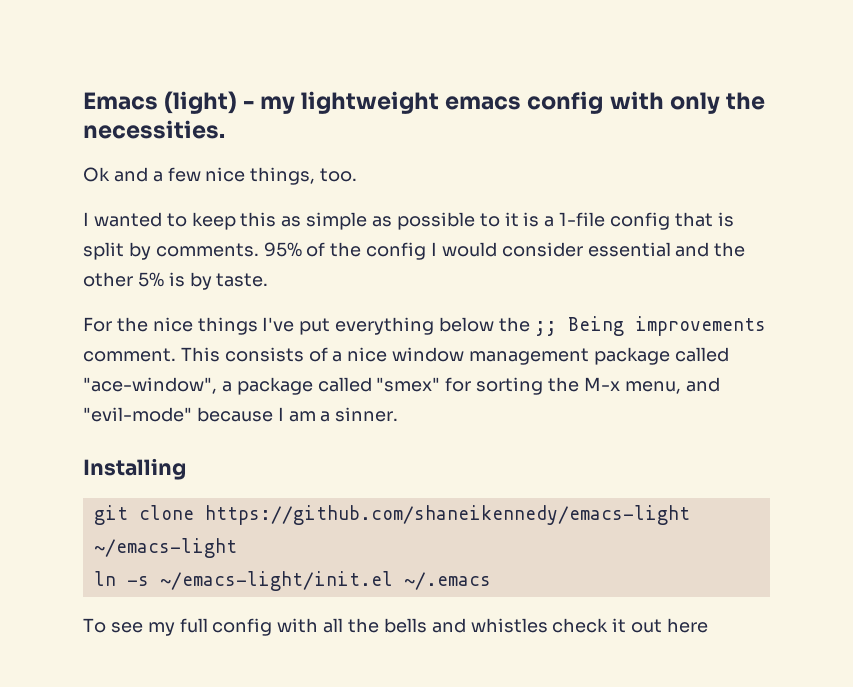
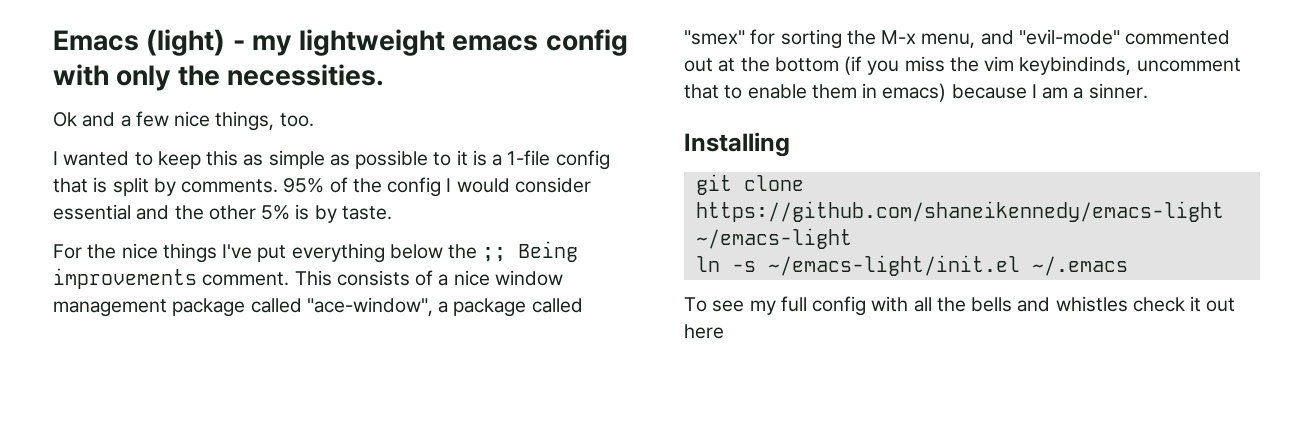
(192, 414) none -> [1125,30,1231,45] [684,56,1241,75] [684,83,947,102] commented out at the bottom (if you miss the vim keybindinds, uncomment that to enable them in emacs)

